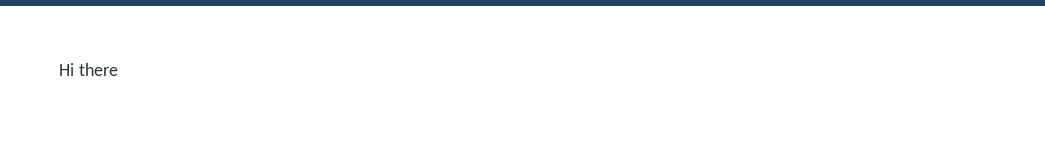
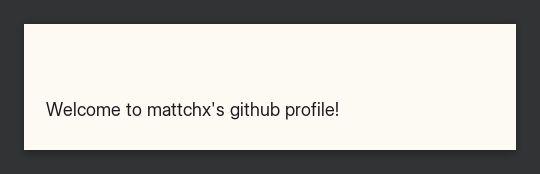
[59,63,118,76] Hi there -> [46,102,339,120] Welcome to mattchx's github profile!

